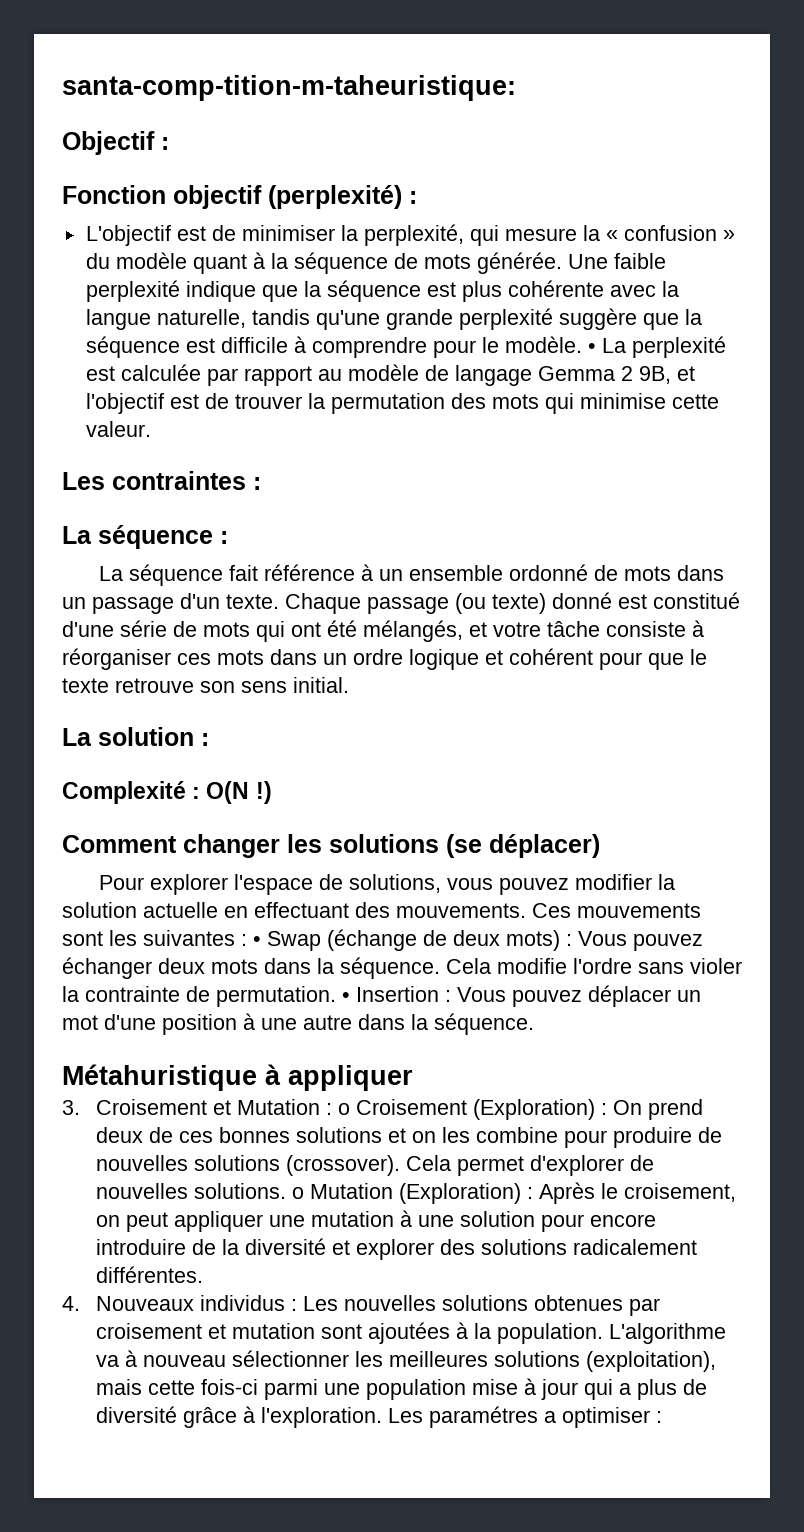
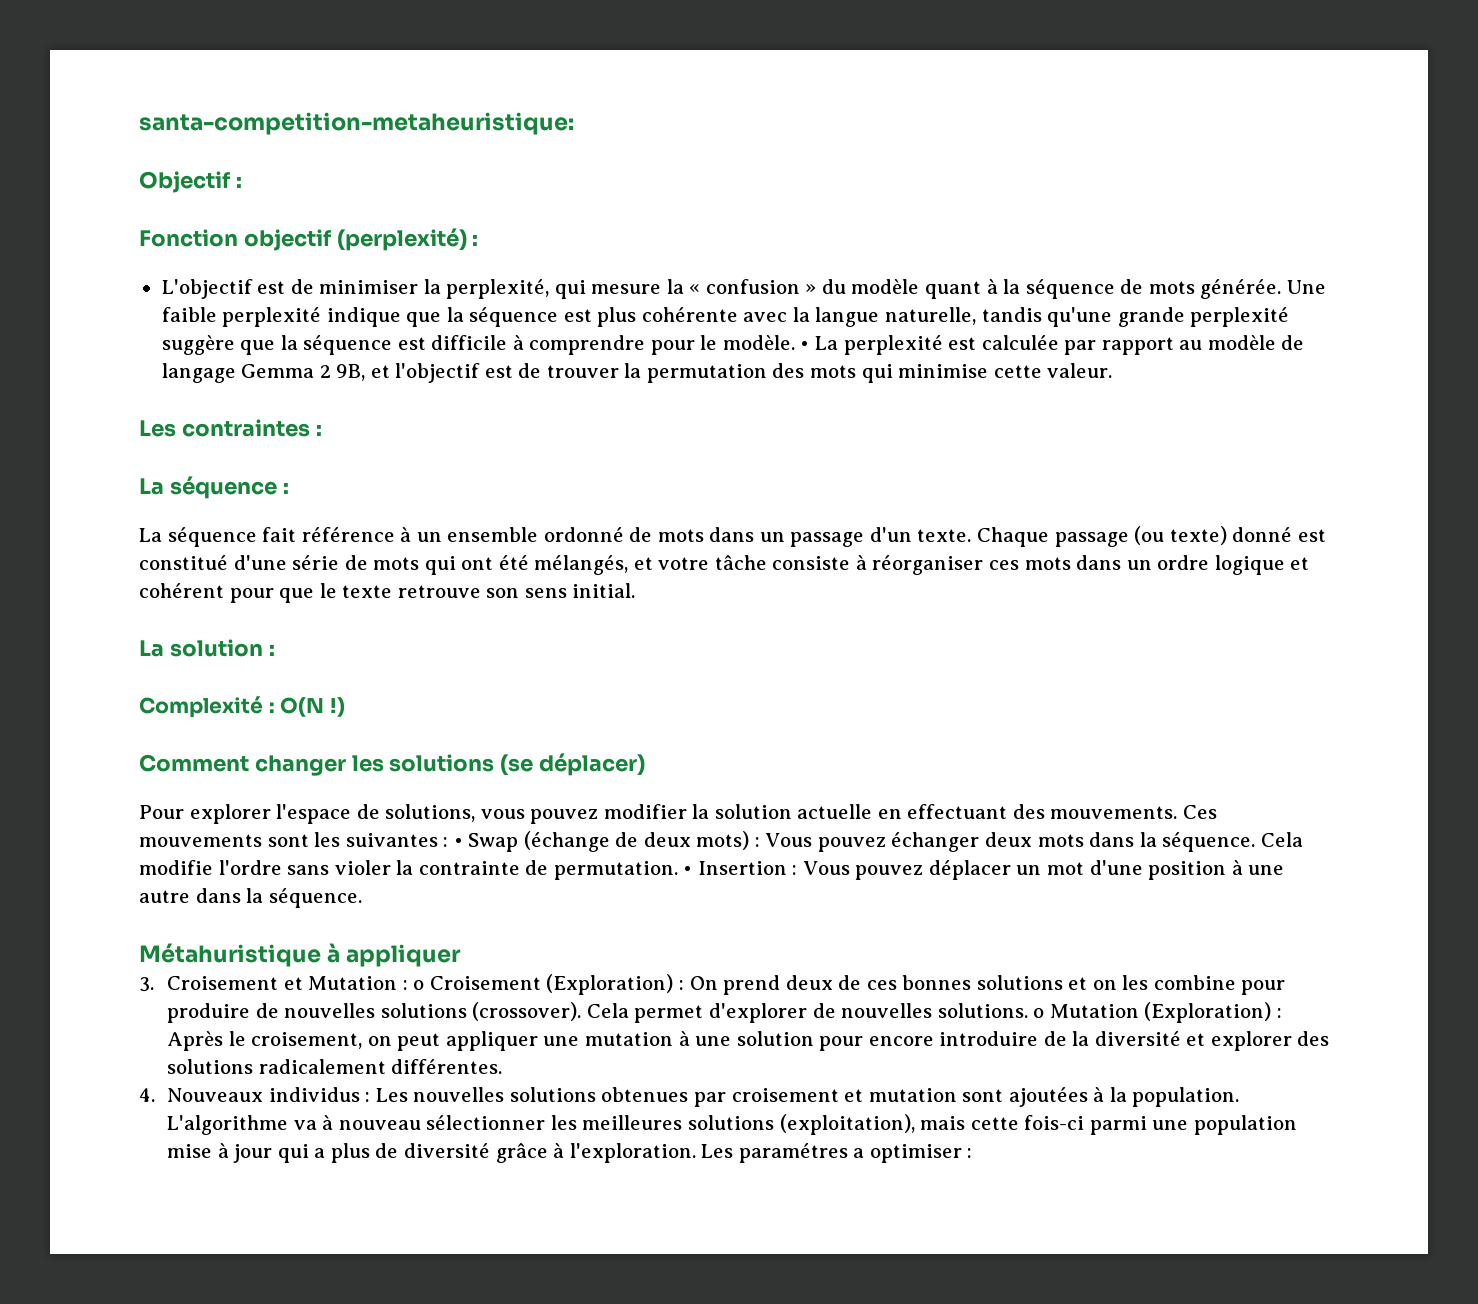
[62,75,516,101] santa-comp-tition-m-taheuristique: -> [139,112,574,135] santa-competition-metaheuristique:

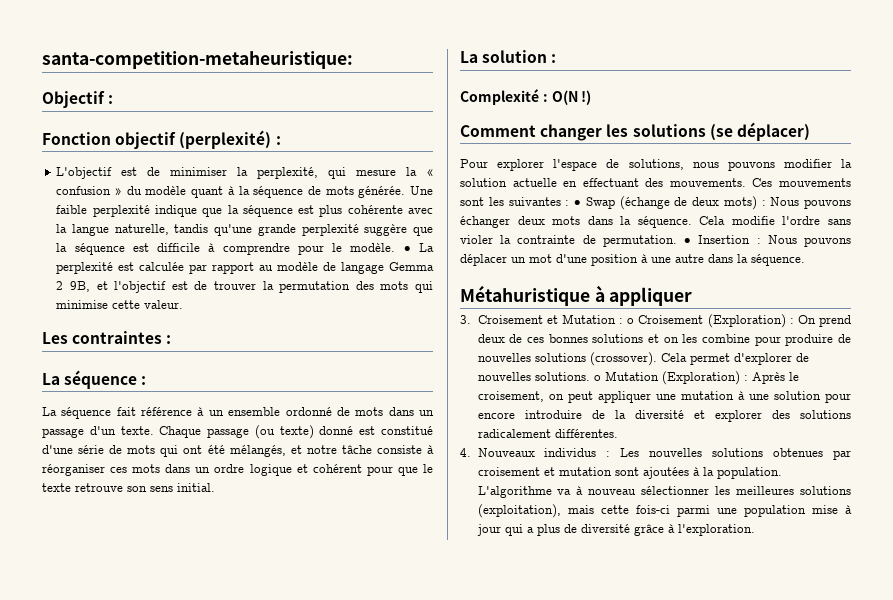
[658,557,710,570] votre -> [306,445,337,454] notre
[480,809,599,824] vous pouvez -> [692,161,775,171] nous pouvons
[765,833,886,852] Vous pouvez -> [770,197,851,209] Nous pouvons
[802,861,924,880] Vous pouvez -> [767,235,851,247] Nous pouvons
[701,1143,973,1163] Les paramétres a optimiser : -> (755, 530) none

